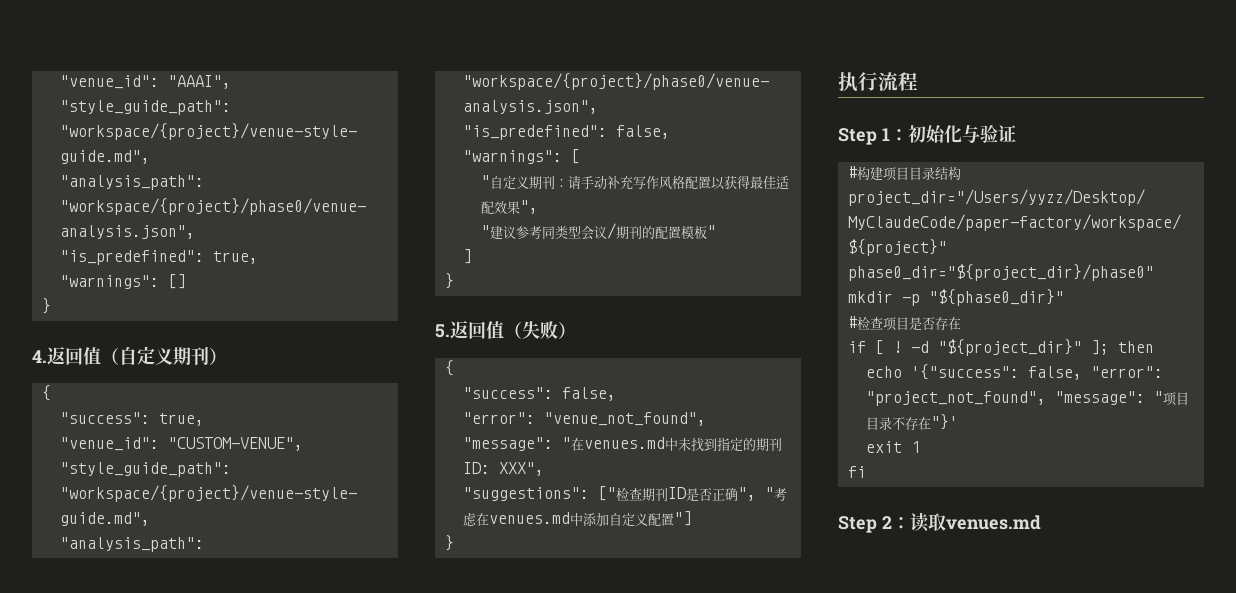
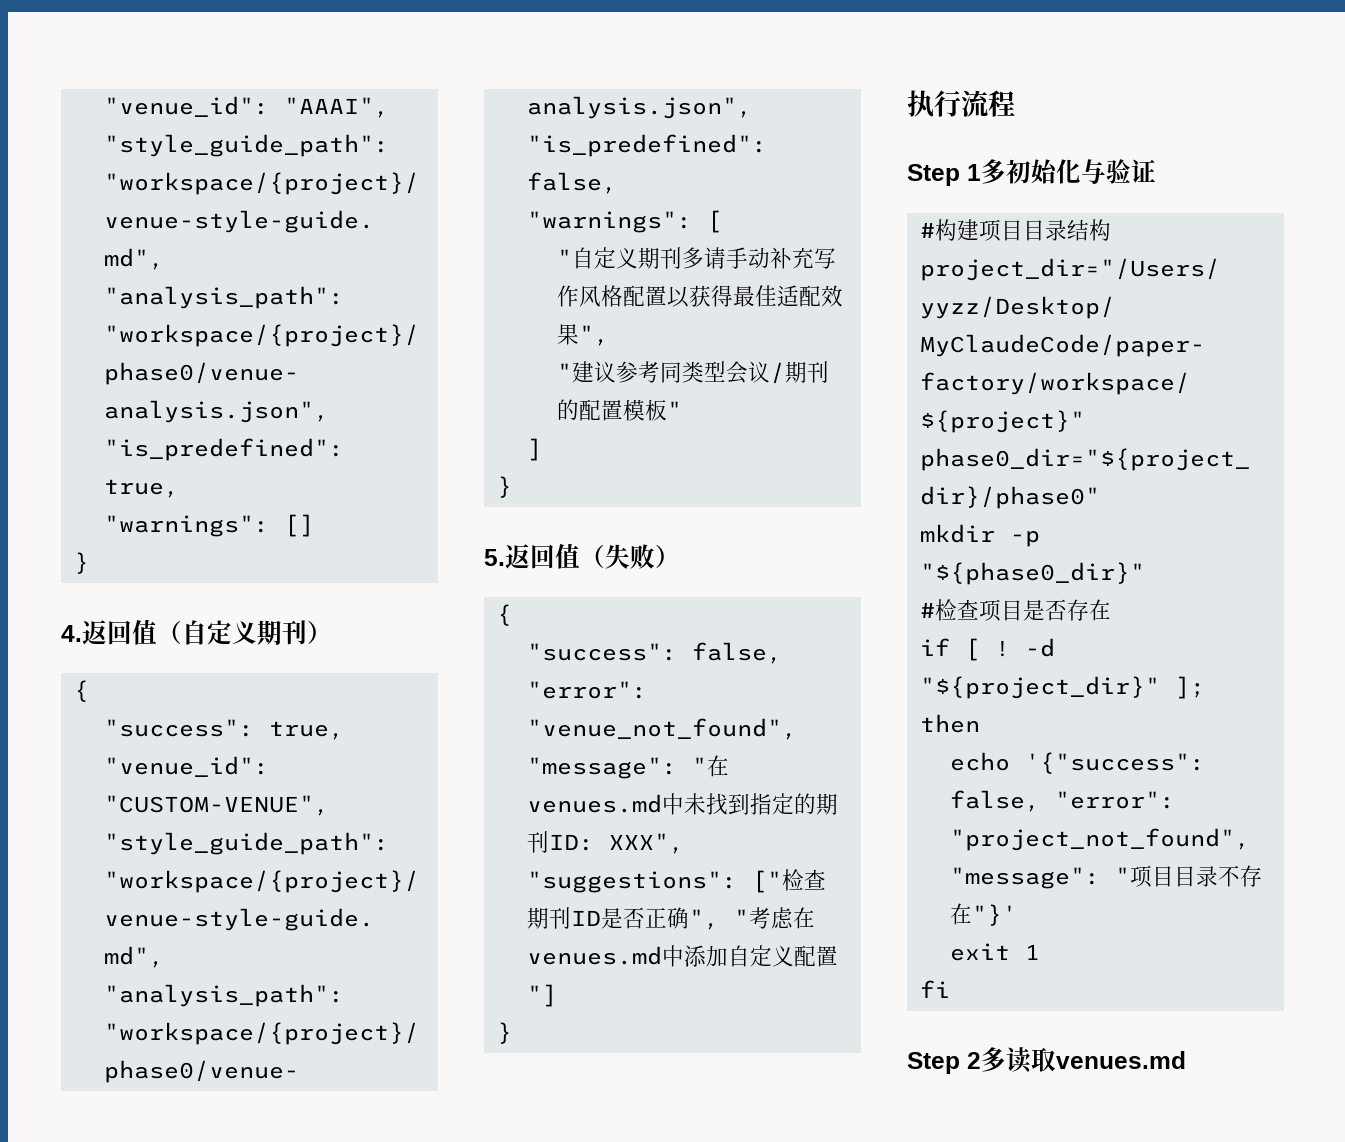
[555,178,569,187] ： -> [682,247,705,269] 多
[889,129,908,141] ： -> [981,159,1006,184] 多
[891,517,910,529] ： -> [981,1047,1006,1072] 多

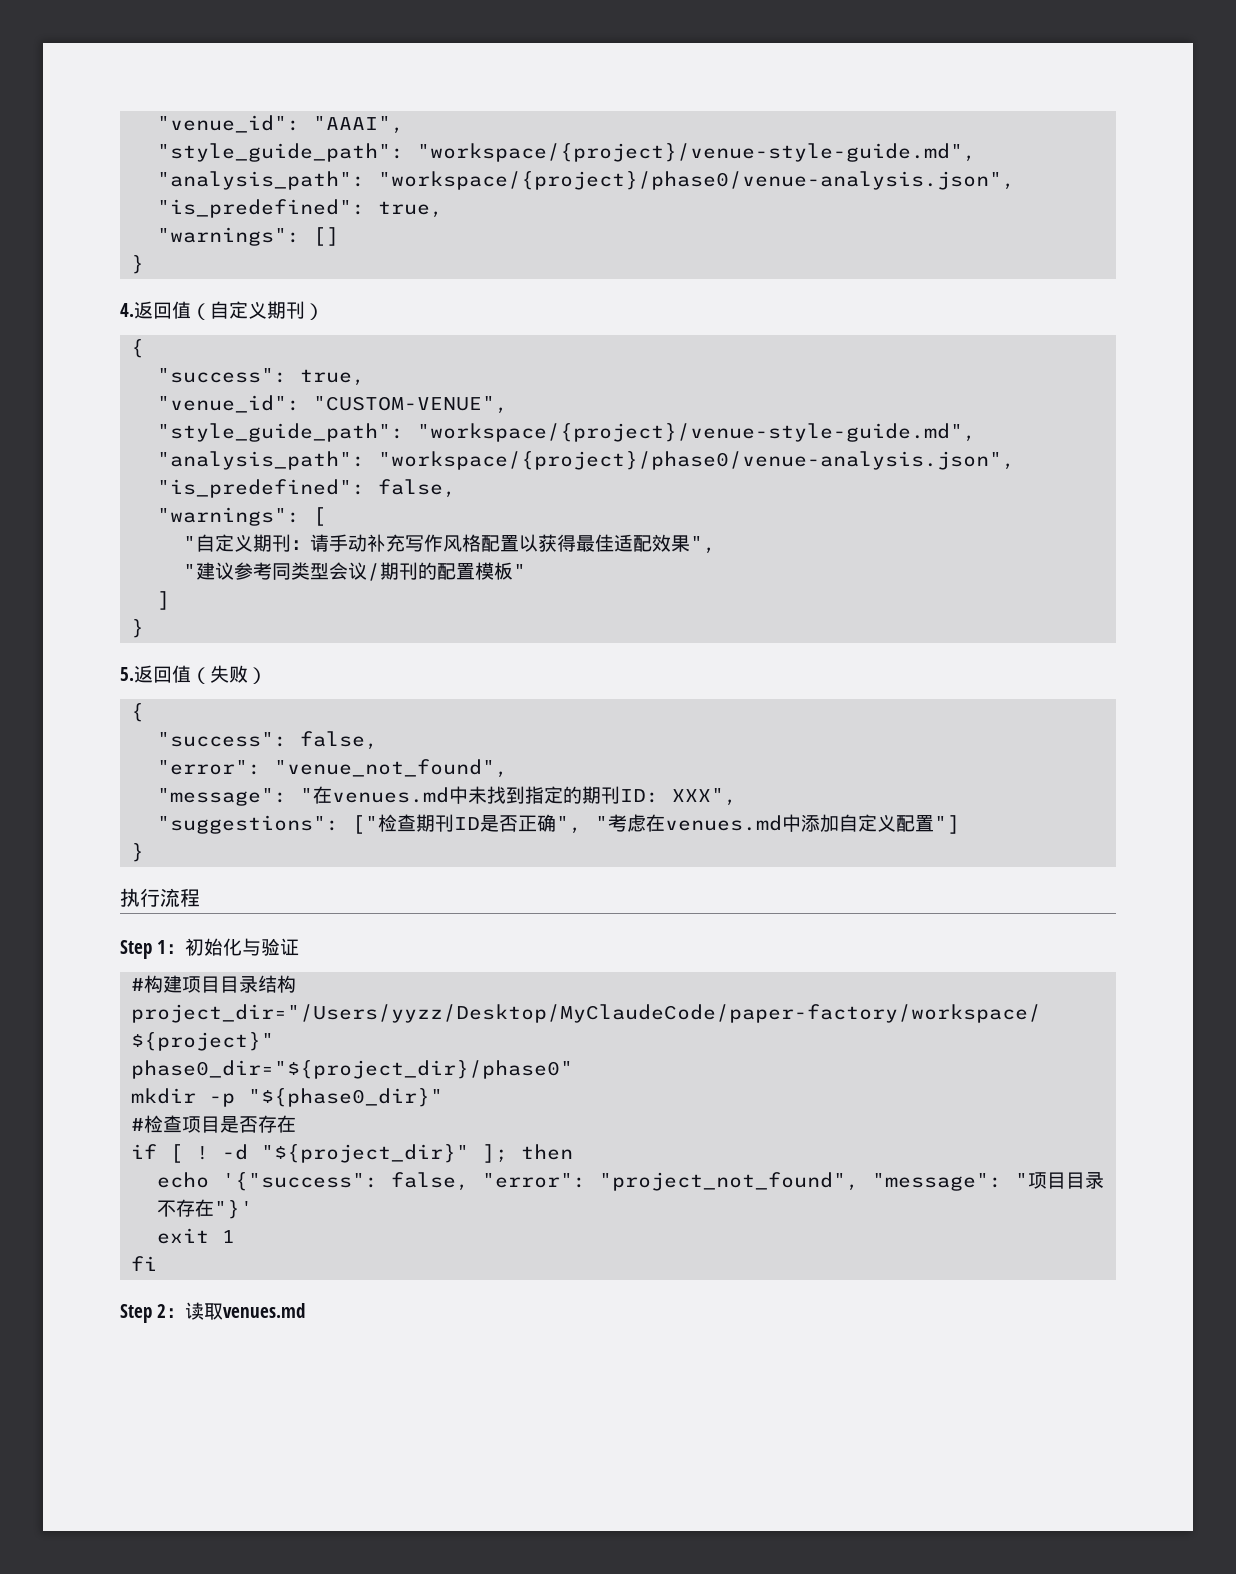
[682,247,705,269] 多 -> [290,540,310,550] ：
[981,159,1006,184] 多 -> [166,944,186,954] ：
[981,1047,1006,1072] 多 -> [166,1308,186,1318] ：

